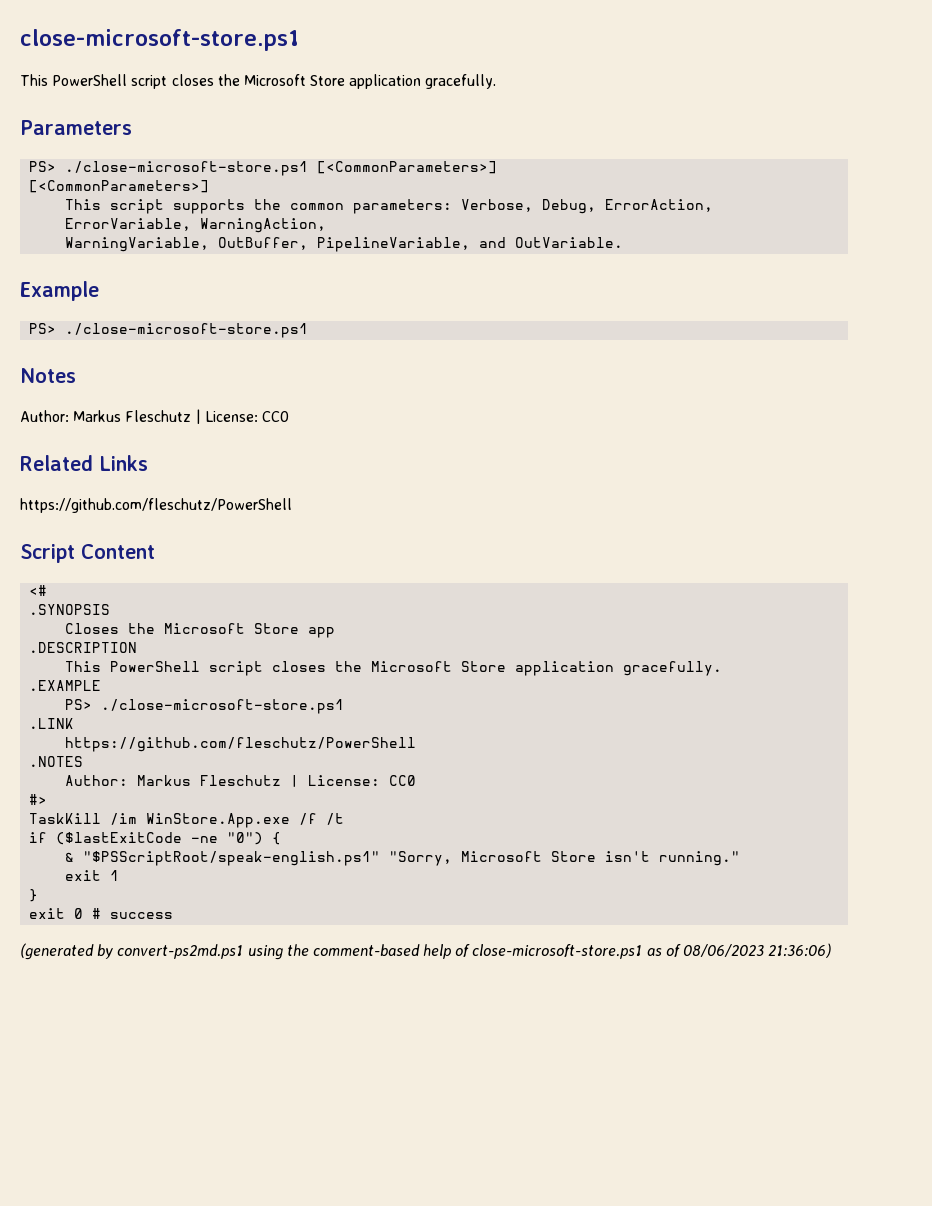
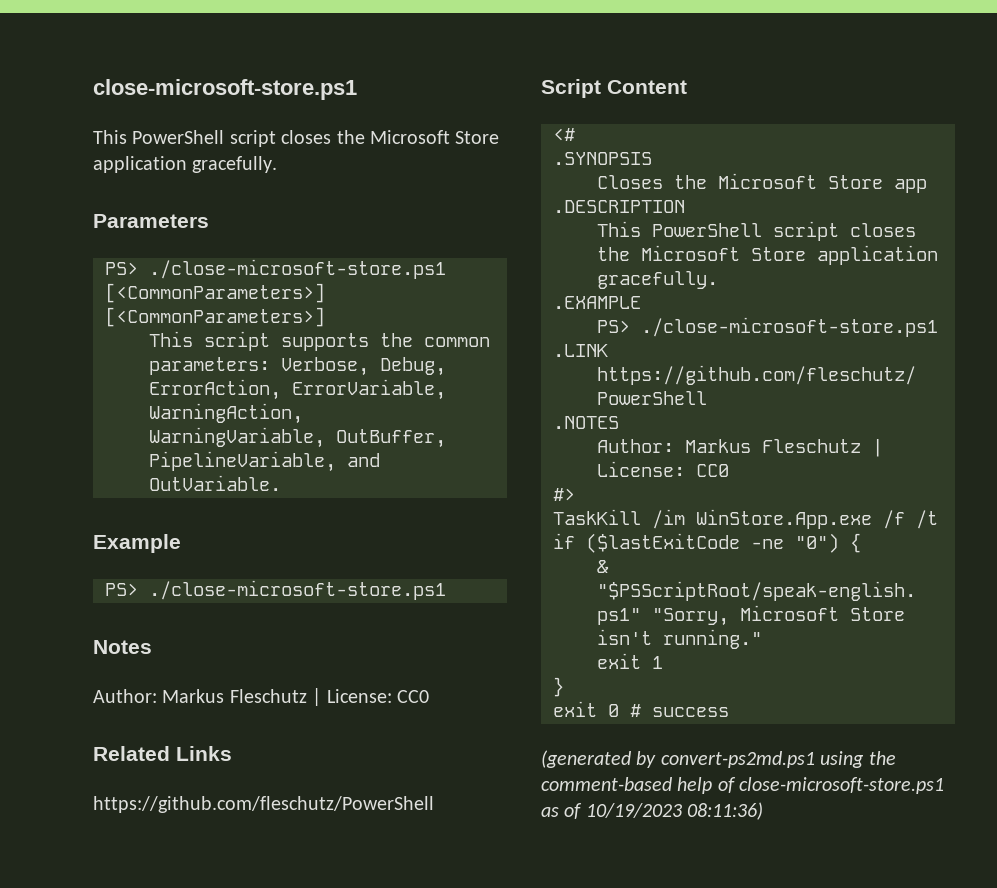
[683,943,832,958] 08/06/2023 21:36:06) -> [585,802,764,820] 10/19/2023 08:11:36)

